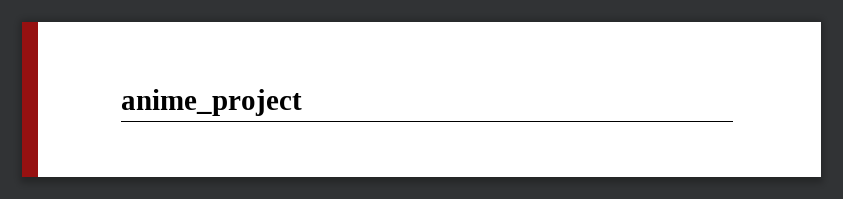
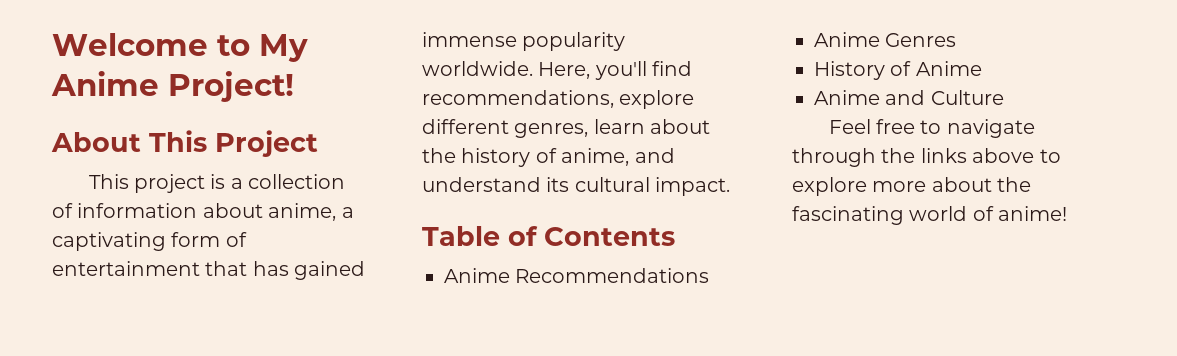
[121,89,302,116] anime_project -> [52,33,308,62] [51,71,294,102] [51,130,318,157] [88,174,346,193] [52,203,354,221] [52,232,247,251] [52,261,366,280] [422,32,626,51] [422,61,693,80] [422,90,695,109] [422,119,711,138] [422,148,675,167] [422,177,731,196] [422,226,675,246] [444,268,710,283] [814,32,957,47] [814,61,982,80] [814,90,1004,105] [828,119,1035,138] [792,148,1061,167] [792,177,1032,196] [792,206,1068,225] Welcome to My Anime Project! // About This Project // This project is a collection of information about anime, a captivating form of entertainment that has gained immense popularity worldwide. Here, you'll find recommendations, explore different genres, learn about the history of anime, and understand its cultural impact. // Table of Contents // Anime Recommendations // Anime Genres // History of Anime // Anime and Culture // Feel free to navigate through the links above to explore more about the fascinating world of anime!

